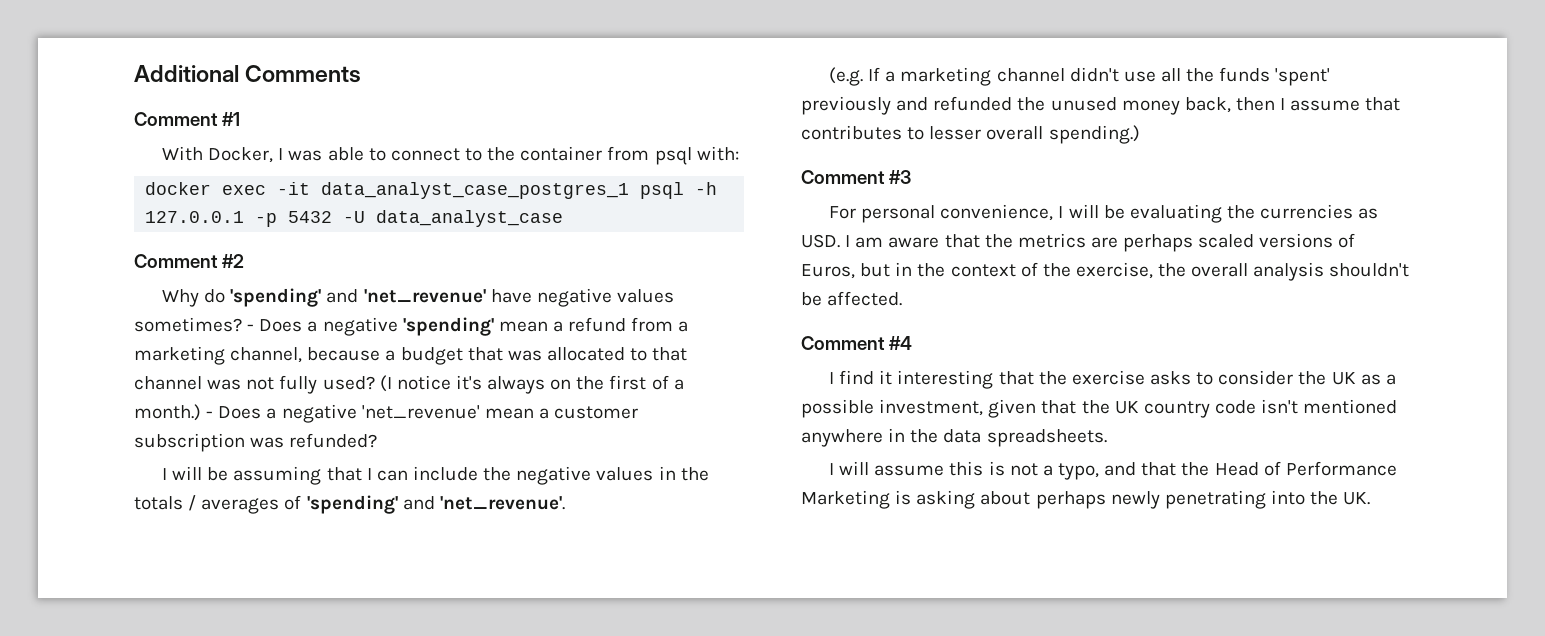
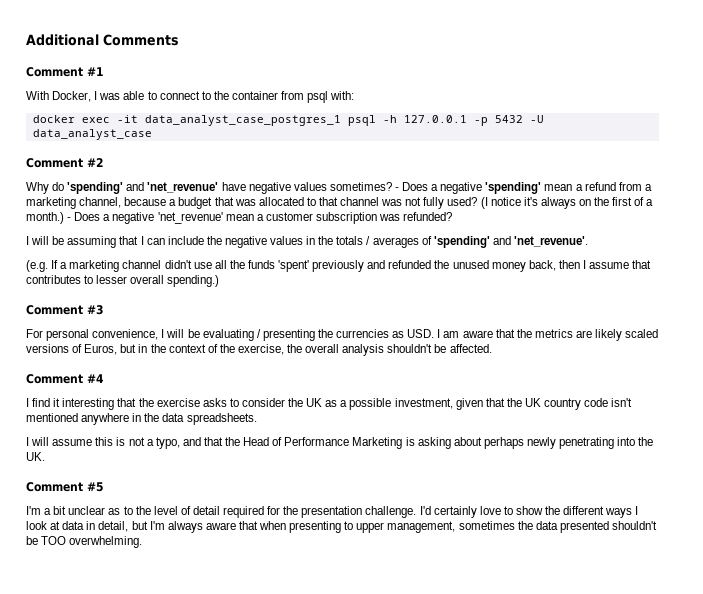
(1222, 213) none -> [256,329,315,341] / presenting
[1123,234,1194,252] perhaps -> [595,329,623,341] likely
(1371, 498) none -> [26,482,104,492] [26,506,639,518] [26,521,657,533] [26,536,143,548] // Comment #5 // I'm a bit unclear as to the level of detail required for the presentation challenge. I'd certainly love to show the different ways I look at data in detail, but I'm always aware that when presenting to upper management, sometimes the data presented shouldn't be TOO overwhelming.

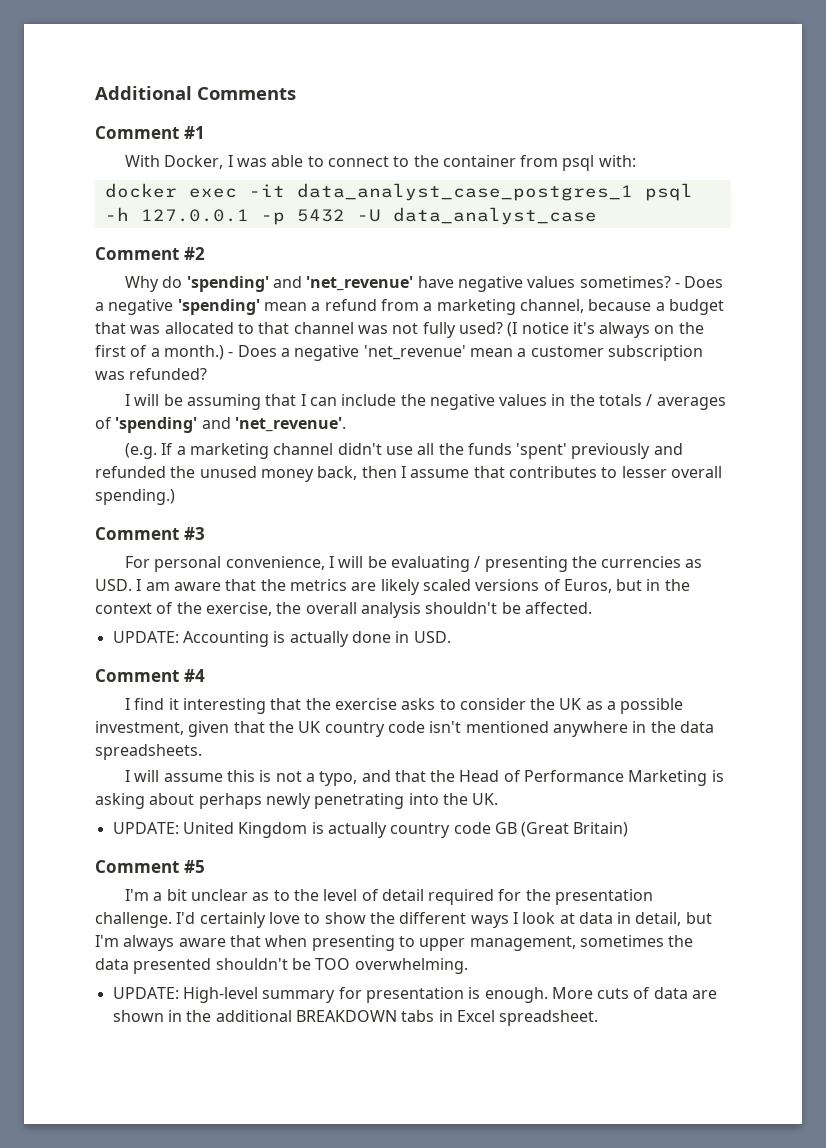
(492, 348) none -> [112,631,451,647] // UPDATE: Accounting is actually done in USD.
(45, 456) none -> [112,822,629,838] // UPDATE: United Kingdom is actually country code GB (Great Britain)
(143, 542) none -> [112,987,718,1003] [112,1010,599,1026] // UPDATE: High-level summary for presentation is enough. More cuts of data are shown in the additional BREAKDOWN tabs in Excel spreadsheet.

